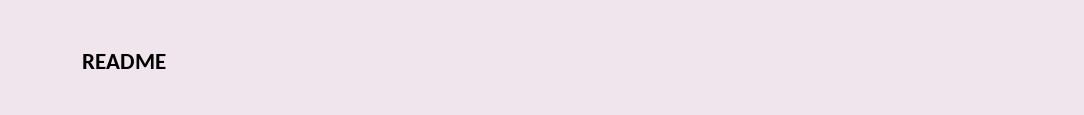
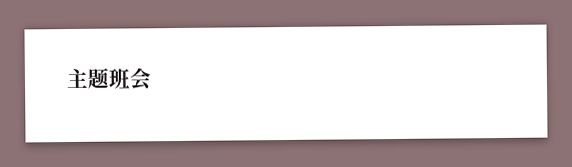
[82,54,166,69] README -> [66,67,152,91] 主题班会

